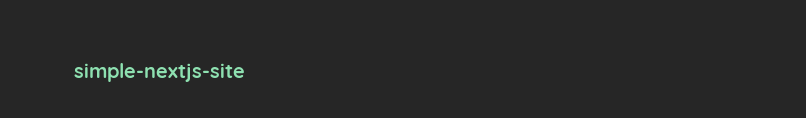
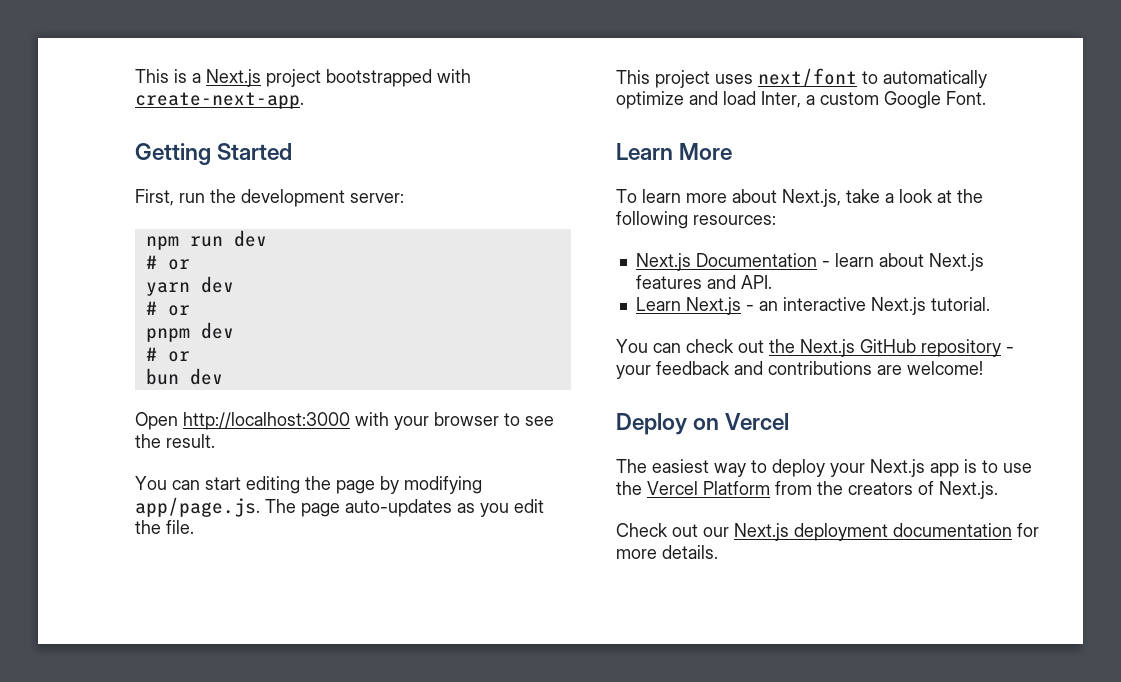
[74,63,245,82] simple-nextjs-site -> [135,69,471,87] [135,92,304,109] [135,143,293,165] [135,189,404,207] [145,230,267,250] [145,255,190,270] [145,276,234,296] [145,301,190,316] [145,322,234,342] [145,347,190,362] [145,368,223,385] [135,412,554,430] [135,434,215,448] [135,476,482,494] [135,497,544,517] [135,520,194,534] [616,68,987,88] [616,91,986,109] [616,143,733,160] [616,189,983,207] [616,211,776,229] [635,253,984,271] [635,275,772,289] [635,297,990,315] [616,339,1014,357] [616,361,983,379] [616,413,790,435] [616,459,1032,477] [616,481,998,499] [616,523,1039,541] [616,545,718,559] This is a Next.js project bootstrapped with create-next-app. // Getting Started // First, run the development server: // npm run dev // # or // yarn dev // # or // pnpm dev // # or // bun dev // Open http://localhost:3000 with your browser to see the result. // You can start editing the page by modifying app/page.js. The page auto-updates as you edit the file. // This project uses next/font to automatically optimize and load Inter, a custom Google Font. // Learn More // To learn more about Next.js, take a look at the following resources: // Next.js Documentation - learn about Next.js features and API. // Learn Next.js - an interactive Next.js tutorial. // You can check out the Next.js GitHub repository - your feedback and contributions are welcome! // Deploy on Vercel // The easiest way to deploy your Next.js app is to use the Vercel Platform from the creators of Next.js. // Check out our Next.js deployment documentation for more details.

